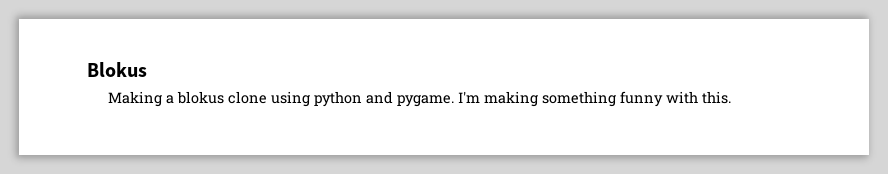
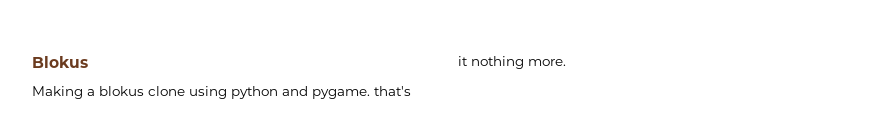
[457,91,731,107] I'm making something funny with this. -> [374,86,411,96] [458,56,566,69] that's it nothing more.

